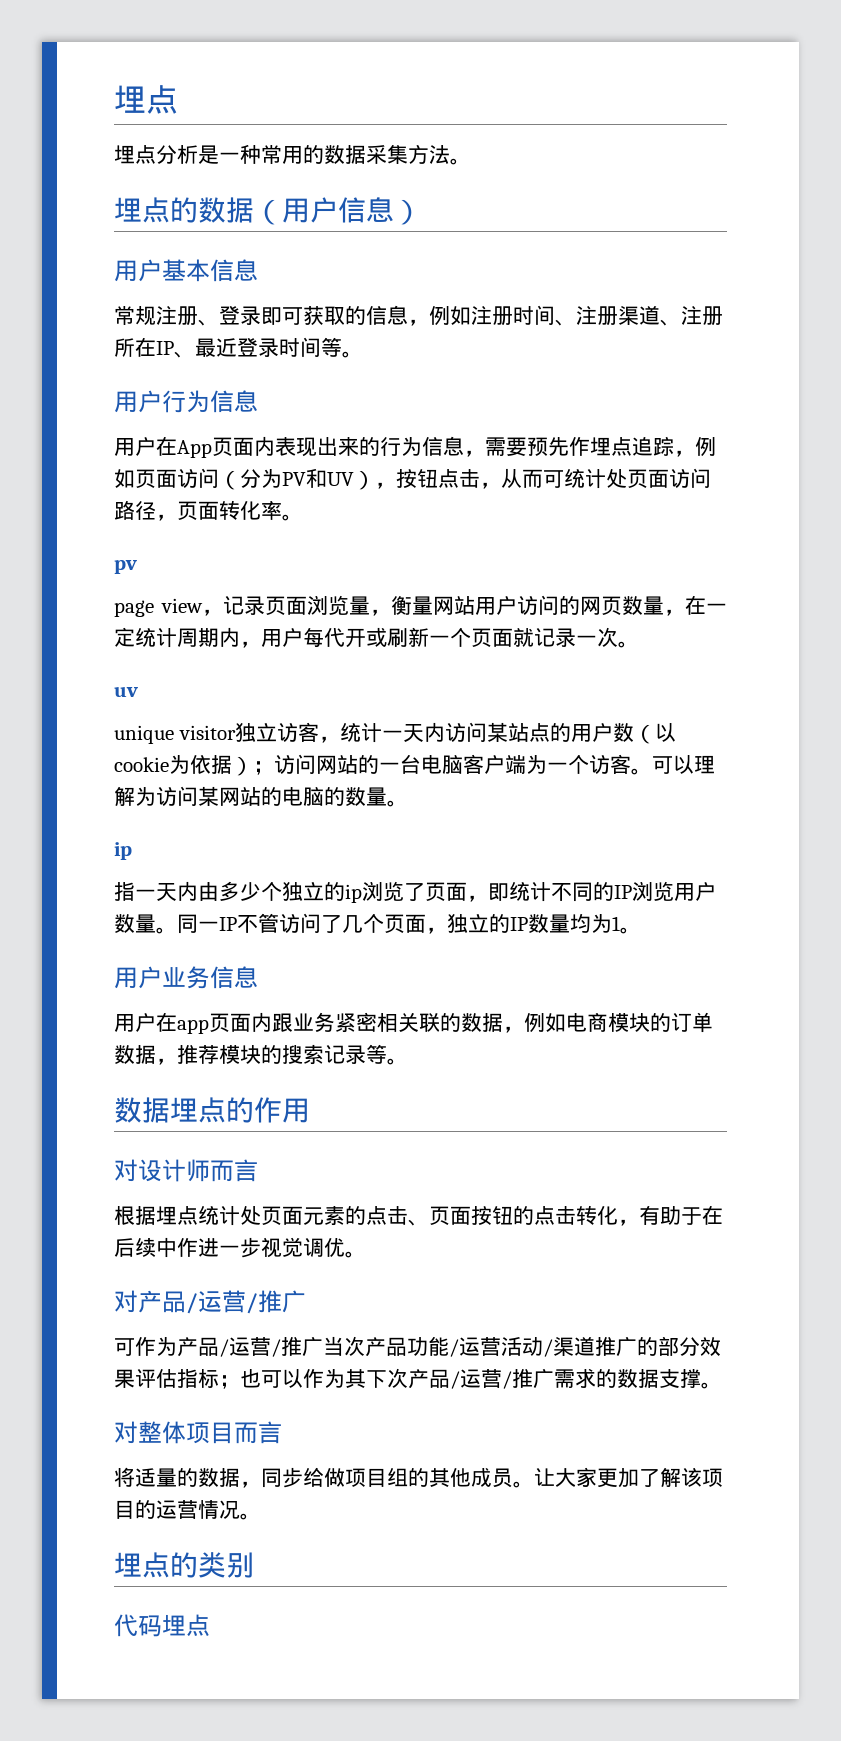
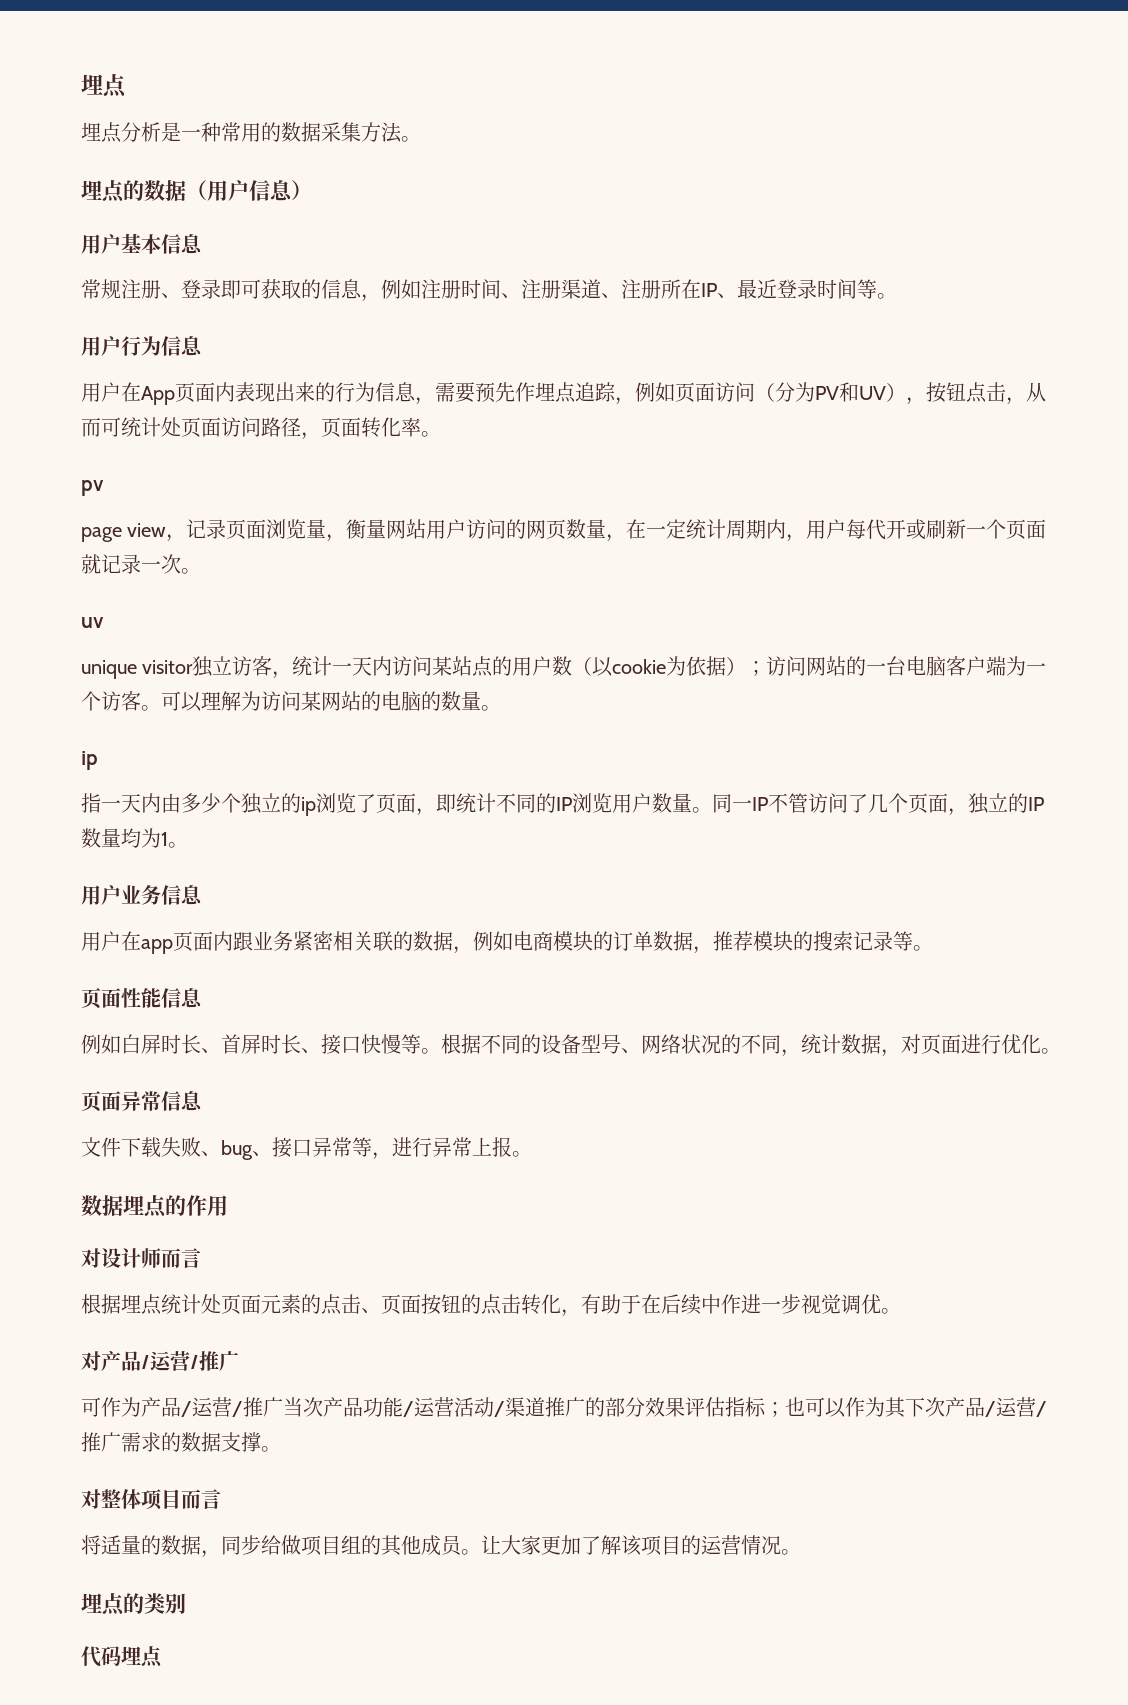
(408, 1061) none -> [81,988,203,1009] [81,1034,1061,1057] [81,1091,203,1112] [81,1137,532,1160] // 页面性能信息 // 例如白屏时长、首屏时长、接口快慢等。根据不同的设备型号、网络状况的不同，统计数据，对页面进行优化。 // 页面异常信息 // 文件下载失败、bug、接口异常等，进行异常上报。

